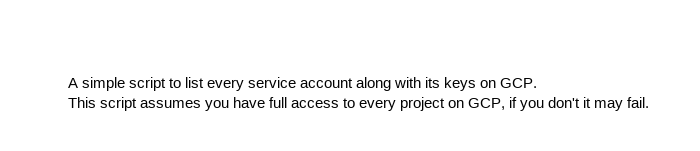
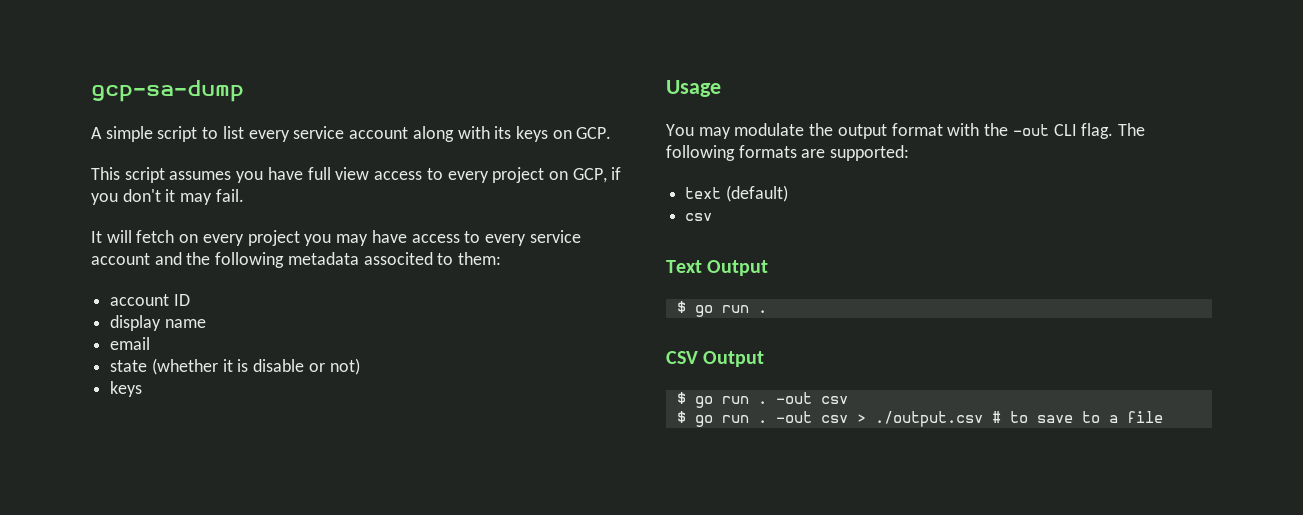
(67, 83) none -> [91,80,244,102] gcp-sa-dump //
(287, 102) none -> [335,167,370,180] view
(650, 102) none -> [91,230,581,246] [91,252,502,268] [110,294,190,306] [110,315,206,331] [110,337,151,350] [110,358,360,375] [110,381,143,397] [666,80,721,97] [666,123,1145,139] [666,145,910,161] [685,185,788,202] [685,213,713,221] [666,260,769,276] [676,301,767,317] [666,351,765,367] [676,392,848,408] [676,411,1163,427] // It will fetch on every project you may have access to every service account and the following metadata associted to them: // account ID // display name // email // state (whether it is disable or not) // keys // Usage // You may modulate the output format with the -out CLI flag. The following formats are supported: // text (default) // csv // Text Output // $ go run . // CSV Output // $ go run . -out csv // $ go run . -out csv > ./output.csv # to save to a file

